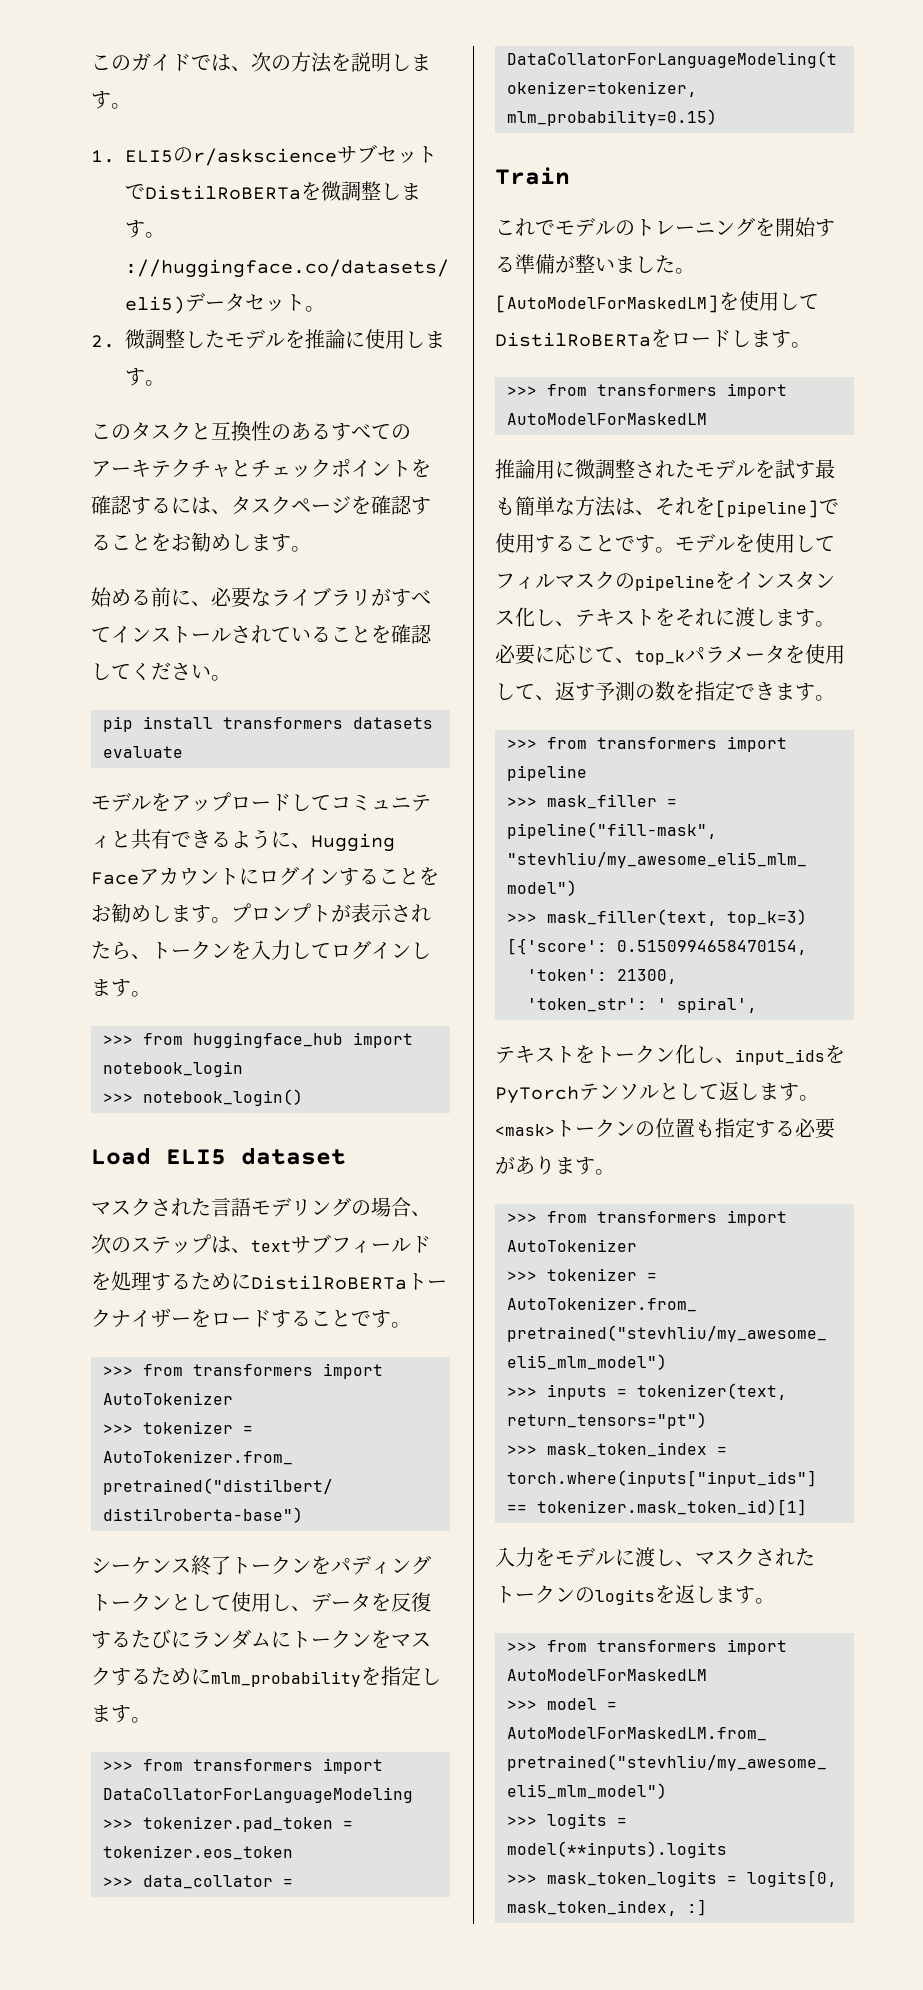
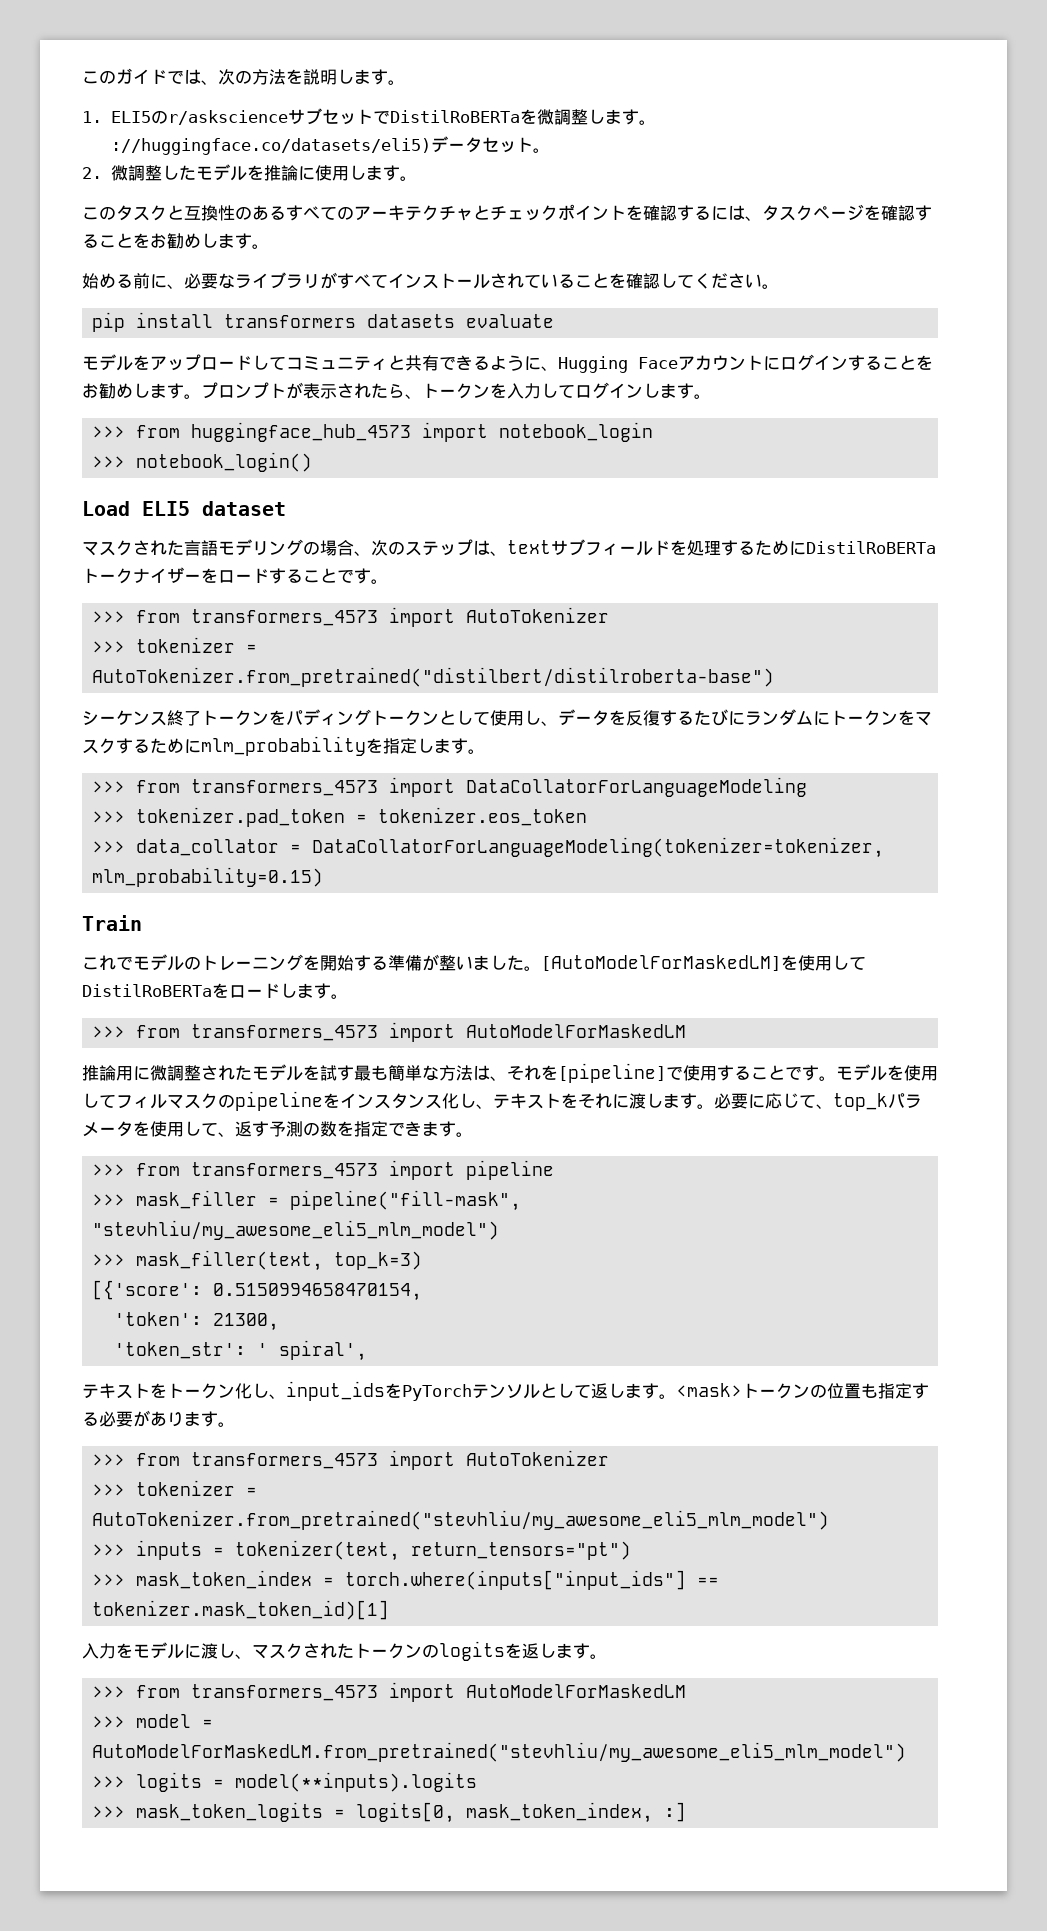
[193,1032,343,1048] huggingface_hub -> [191,422,412,442] huggingface_hub_4573
[193,1364,313,1376] transformers -> [191,609,379,626] transformers_4573
[193,1759,313,1771] transformers -> [191,779,379,796] transformers_4573
[597,384,717,396] transformers -> [191,1024,379,1041] transformers_4573
[597,737,717,749] transformers -> [191,1162,379,1179] transformers_4573
[597,1211,717,1223] transformers -> [191,1452,379,1469] transformers_4573
[597,1640,717,1652] transformers -> [191,1684,379,1701] transformers_4573

